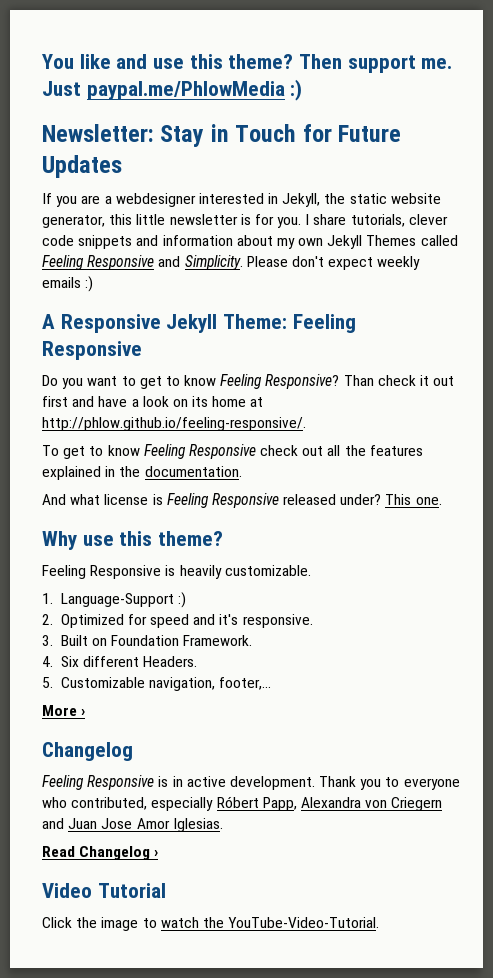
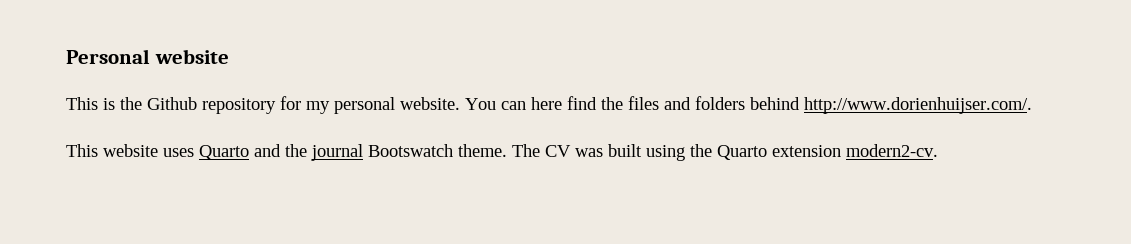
[42,54,453,73] [42,79,303,101] [42,124,402,147] [42,155,122,178] [42,193,441,207] [42,214,448,228] [42,235,458,249] [42,255,421,270] [42,276,94,292] [42,314,356,333] [42,341,142,360] [42,374,455,389] [42,396,264,407] [42,417,306,431] [42,444,423,459] [42,466,242,480] [42,493,442,508] [42,531,224,550] [42,565,311,579] [42,592,186,608] [42,614,313,628] [42,635,253,646] [42,656,198,667] [42,677,272,691] [42,705,86,716] [42,742,133,761] [42,775,460,790] [42,796,443,811] [42,818,223,832] [42,846,159,860] [42,883,166,898] [42,917,380,931] You like and use this theme? Then support me. Just paypal.me/PhlowMedia :) // Newsletter: Stay in Touch for Future Updates // If you are a webdesigner interested in Jekyll, the static website generator, this little newsletter is for you. I share tutorials, clever code snippets and information about my own Jekyll Themes called Feeling Responsive and Simplicity. Please don't expect weekly emails :) // A Responsive Jekyll Theme: Feeling Responsive // Do you want to get to know Feeling Responsive? Than check it out first and have a look on its home at http://phlow.github.io/feeling-responsive/. // To get to know Feeling Responsive check out all the features explained in the documentation. // And what license is Feeling Responsive released under? This one. // Why use this theme? // Feeling Responsive is heavily customizable. // 1. Language-Support :) // 2. Optimized for speed and it's responsive. // 3. Built on Foundation Framework. // 4. Six different Headers. // 5. Customizable navigation, footer,... // More › // Changelog // Feeling Responsive is in active development. Thank you to everyone who contributed, especially Róbert Papp, Alexandra von Criegern and Juan Jose Amor Iglesias. // Read Changelog › // Video Tutorial // Click the image to watch the YouTube-Video-Tutorial. -> [66,49,229,64] [66,96,1032,114] [66,144,938,161] Personal website // This is the Github repository for my personal website. You can here find the files and folders behind http://www.dorienhuijser.com/. // This website uses Quarto and the journal Bootswatch theme. The CV was built using the Quarto extension modern2-cv.

